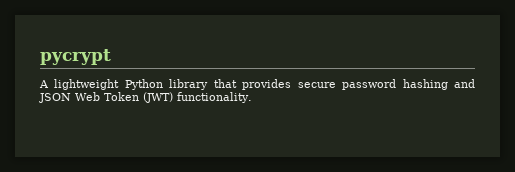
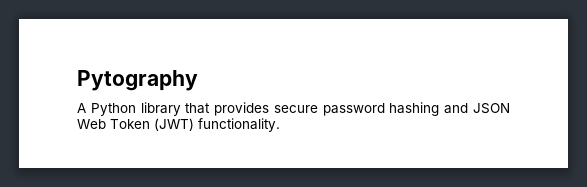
[40,49,111,65] pycrypt -> [77,70,198,91] Pytography
[54,79,120,90] lightweight -> (86, 108) none

